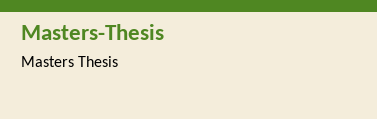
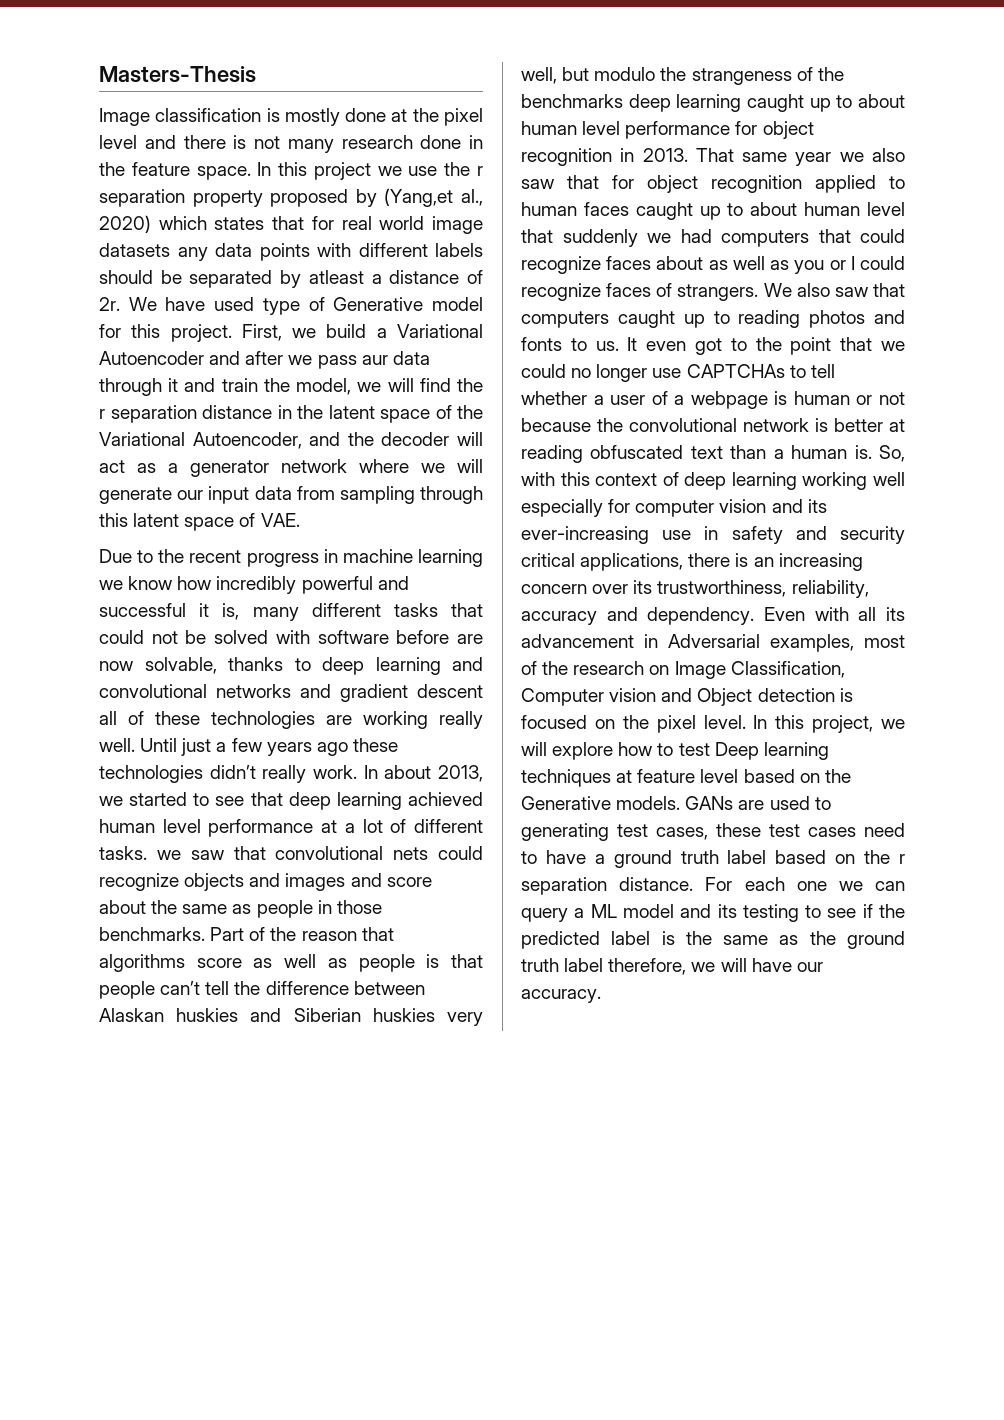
[21,56,119,67] Masters Thesis -> [99,108,483,126] [99,135,483,153] [99,162,483,180] [99,188,484,207] [99,215,483,234] [99,243,483,261] [99,270,484,288] [99,297,483,315] [99,324,483,342] [99,351,430,369] [99,378,484,396] [99,405,483,423] [99,432,484,449] [99,459,483,477] [99,486,484,504] [99,513,300,531] [99,549,484,567] [99,576,409,594] [99,603,483,621] [99,630,483,644] [99,657,483,675] [99,684,483,702] [99,711,483,729] [99,738,398,756] [99,765,484,783] [99,792,483,810] [99,819,483,837] [99,846,483,860] [99,873,432,891] [99,900,382,918] [99,927,394,941] [99,954,484,972] [99,981,425,999] [99,1008,483,1026] [521,67,844,85] [521,94,905,112] [521,121,814,139] [521,148,905,166] [521,175,905,193] [521,202,905,220] [521,229,905,247] [521,256,905,274] [521,283,905,301] [521,310,905,328] [521,337,905,355] [521,364,835,382] [521,391,905,409] [521,418,905,432] [521,445,905,463] [521,472,905,490] [521,499,827,517] [521,526,905,544] [521,553,863,571] [521,580,869,598] [521,607,905,625] [521,634,905,652] [521,661,845,679] [521,688,853,706] [521,715,905,733] [521,742,829,760] [521,769,851,787] [521,796,831,810] [521,823,905,841] [521,850,905,868] [521,877,905,895] [521,904,905,922] [521,931,905,949] [521,958,823,975] [521,989,601,1003] Image classification is mostly done at the pixel level and there is not many research done in the feature space. In this project we use the r separation property proposed by (Yang,et al., 2020) which states that for real world image datasets any data points with different labels should be separated by atleast a distance of 2r. We have used type of Generative model for this project. First, we build a Variational Autoencoder and after we pass aur data through it and train the model, we will find the r separation distance in the latent space of the Variational Autoencoder, and the decoder will act as a generator network where we will generate our input data from sampling through this latent space of VAE. // Due to the recent progress in machine learning we know how incredibly powerful and successful it is, many different tasks that could not be solved with software before are now solvable, thanks to deep learning and convolutional networks and gradient descent all of these technologies are working really well. Until just a few years ago these technologies didn’t really work. In about 2013, we started to see that deep learning achieved human level performance at a lot of different tasks. we saw that convolutional nets could recognize objects and images and score about the same as people in those benchmarks. Part of the reason that algorithms score as well as people is that people can’t tell the difference between Alaskan huskies and Siberian huskies very well, but modulo the strangeness of the benchmarks deep learning caught up to about human level performance for object recognition in 2013. That same year we also saw that for object recognition applied to human faces caught up to about human level that suddenly we had computers that could recognize faces about as well as you or I could recognize faces of strangers. We also saw that computers caught up to reading photos and fonts to us. It even got to the point that we could no longer use CAPTCHAs to tell whether a user of a webpage is human or not because the convolutional network is better at reading obfuscated text than a human is. So, with this context of deep learning working well especially for computer vision and its ever-increasing use in safety and security critical applications, there is an increasing concern over its trustworthiness, reliability, accuracy and dependency. Even with all its advancement in Adversarial examples, most of the research on Image Classification, Computer vision and Object detection is focused on the pixel level. In this project, we will explore how to test Deep learning techniques at feature level based on the Generative models. GANs are used to generating test cases, these test cases need to have a ground truth label based on the r separation distance. For each one we can query a ML model and its testing to see if the predicted label is the same as the ground truth label therefore, we will have our accuracy.

